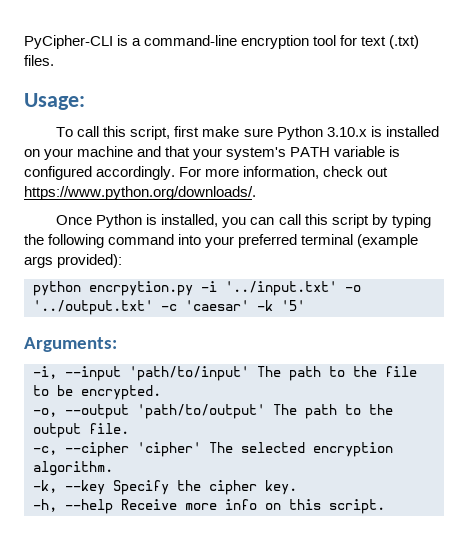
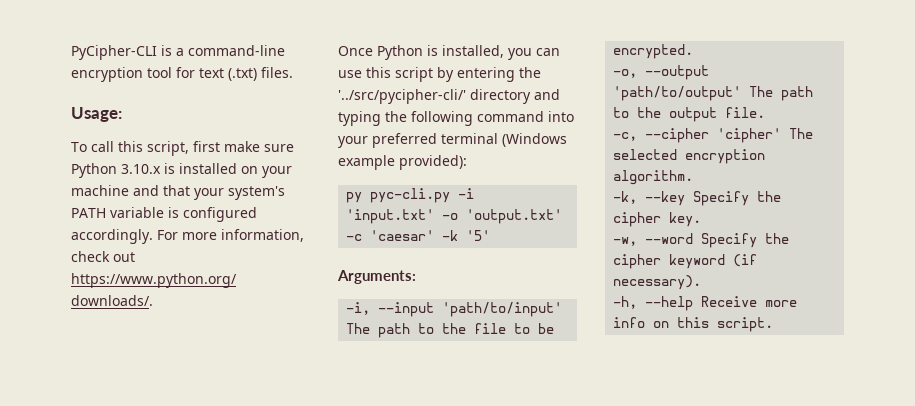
[278,214,301,225] call -> [338,70,362,78] use
(388, 221) none -> [457,67,541,82] [338,89,560,104] entering the '../src/pycipher-cli/' directory and
[357,234,419,248] [24,256,53,268] (example args -> [502,133,567,147] [338,155,395,170] (Windows example
[33,281,361,296] [33,300,153,315] python encrpytion.py -i '../input.txt' -o '../output.txt' -> [346,188,475,203] [346,209,563,224] py pyc-cli.py -i 'input.txt' -o 'output.txt'
(297, 487) none -> [613,233,790,248] [613,254,758,269] [613,275,702,290] // -w, --word Specify the cipher keyword (if necessary).

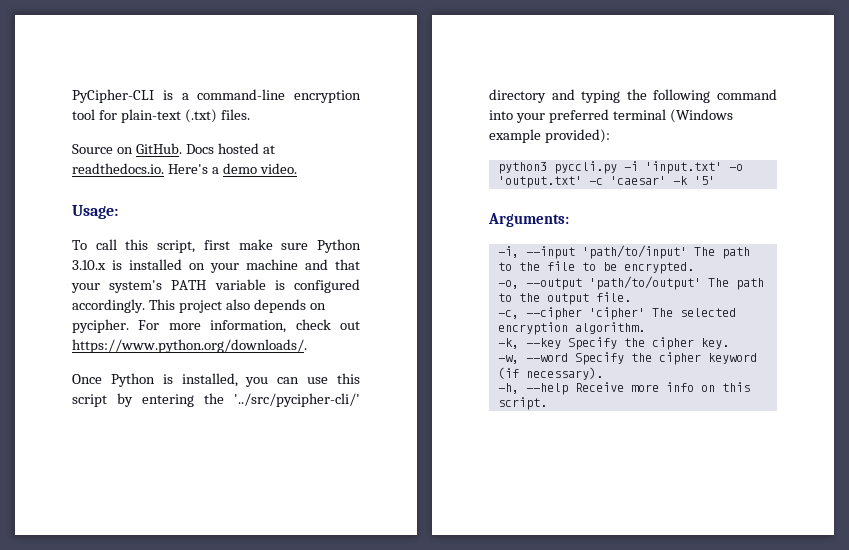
[199,68,224,78] text -> [120,109,181,123] plain-text
(293, 72) none -> [72,143,275,154] [72,163,297,174] // Source on GitHub. Docs hosted at readthedocs.io. Here's a demo video.
(153, 236) none -> [148,299,326,313] [72,319,129,333] This project also depends on pycipher.
[346,188,451,203] py pyc-cli.py -> [497,161,617,174] python3 pyccli.py

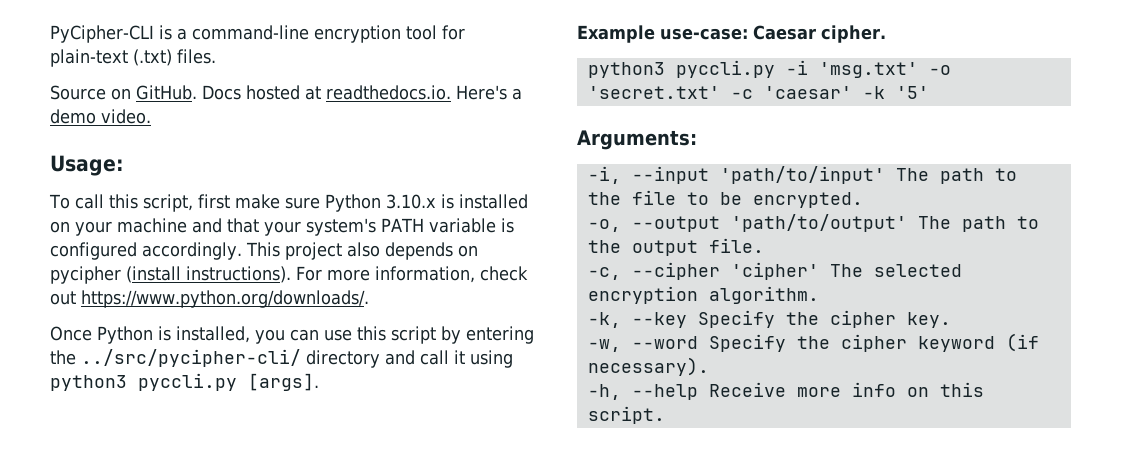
[72,319,129,333] pycipher. -> [50,266,291,284] pycipher (install instructions).
[234,393,360,407] '../src/pycipher-cli/' -> [81,349,301,367] ../src/pycipher-cli/
[581,89,777,103] [489,109,733,123] [489,129,610,143] typing the following command into your preferred terminal (Windows example provided): -> [420,350,513,368] [50,373,319,391] [577,25,886,43] call it using python3 pyccli.py [args]. // Example use-case: Caesar cipher.
[644,161,743,174] [497,176,582,188] 'input.txt' -o 'output.txt' -> [818,62,951,78] [587,86,720,99] 'msg.txt' -o 'secret.txt'

